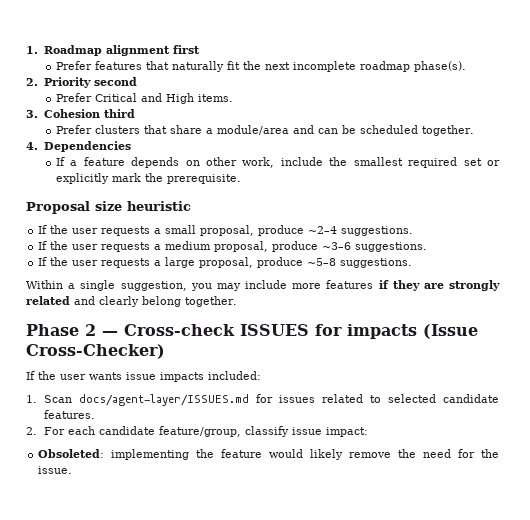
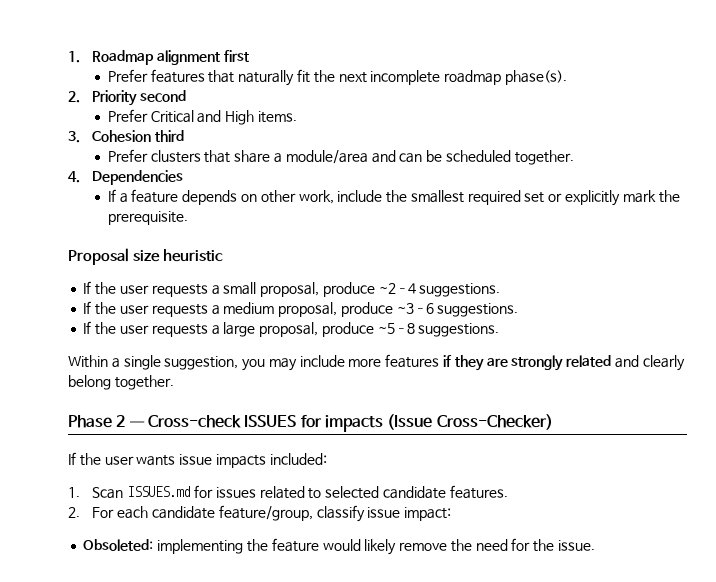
[78,394,249,406] docs/agent-layer/ISSUES.md -> [127,486,191,497] ISSUES.md

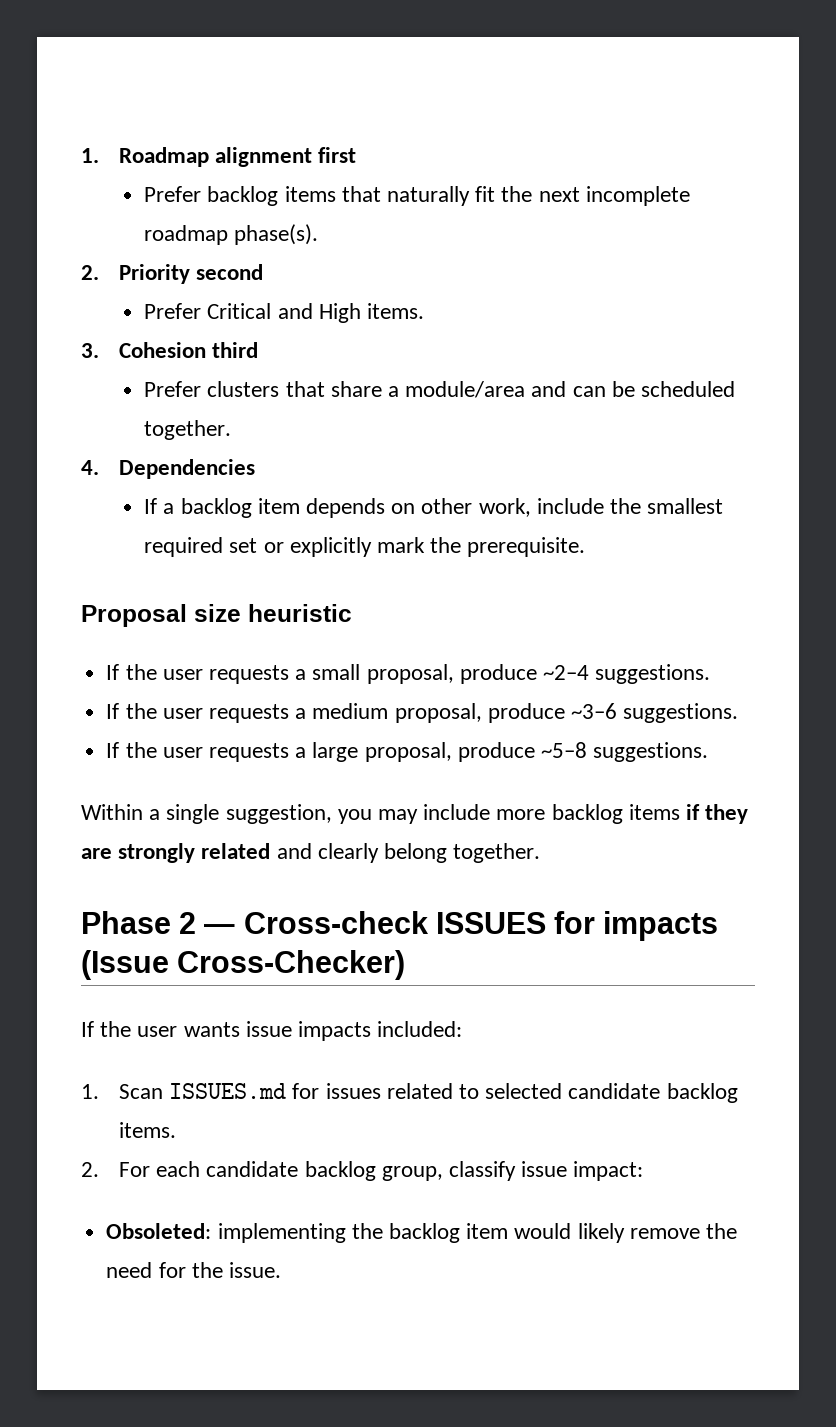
[150,69,205,83] features -> [207,186,336,206] backlog items
[131,189,179,203] feature -> [180,498,300,518] backlog item
[385,354,440,368] features -> [551,804,680,824] backlog items
[449,485,508,499] features. -> [666,1083,738,1103] [118,1122,176,1138] backlog items.
[218,505,313,521] feature/group, -> [304,1161,443,1181] backlog group,
[271,538,319,552] feature -> [388,1223,509,1243] backlog item

